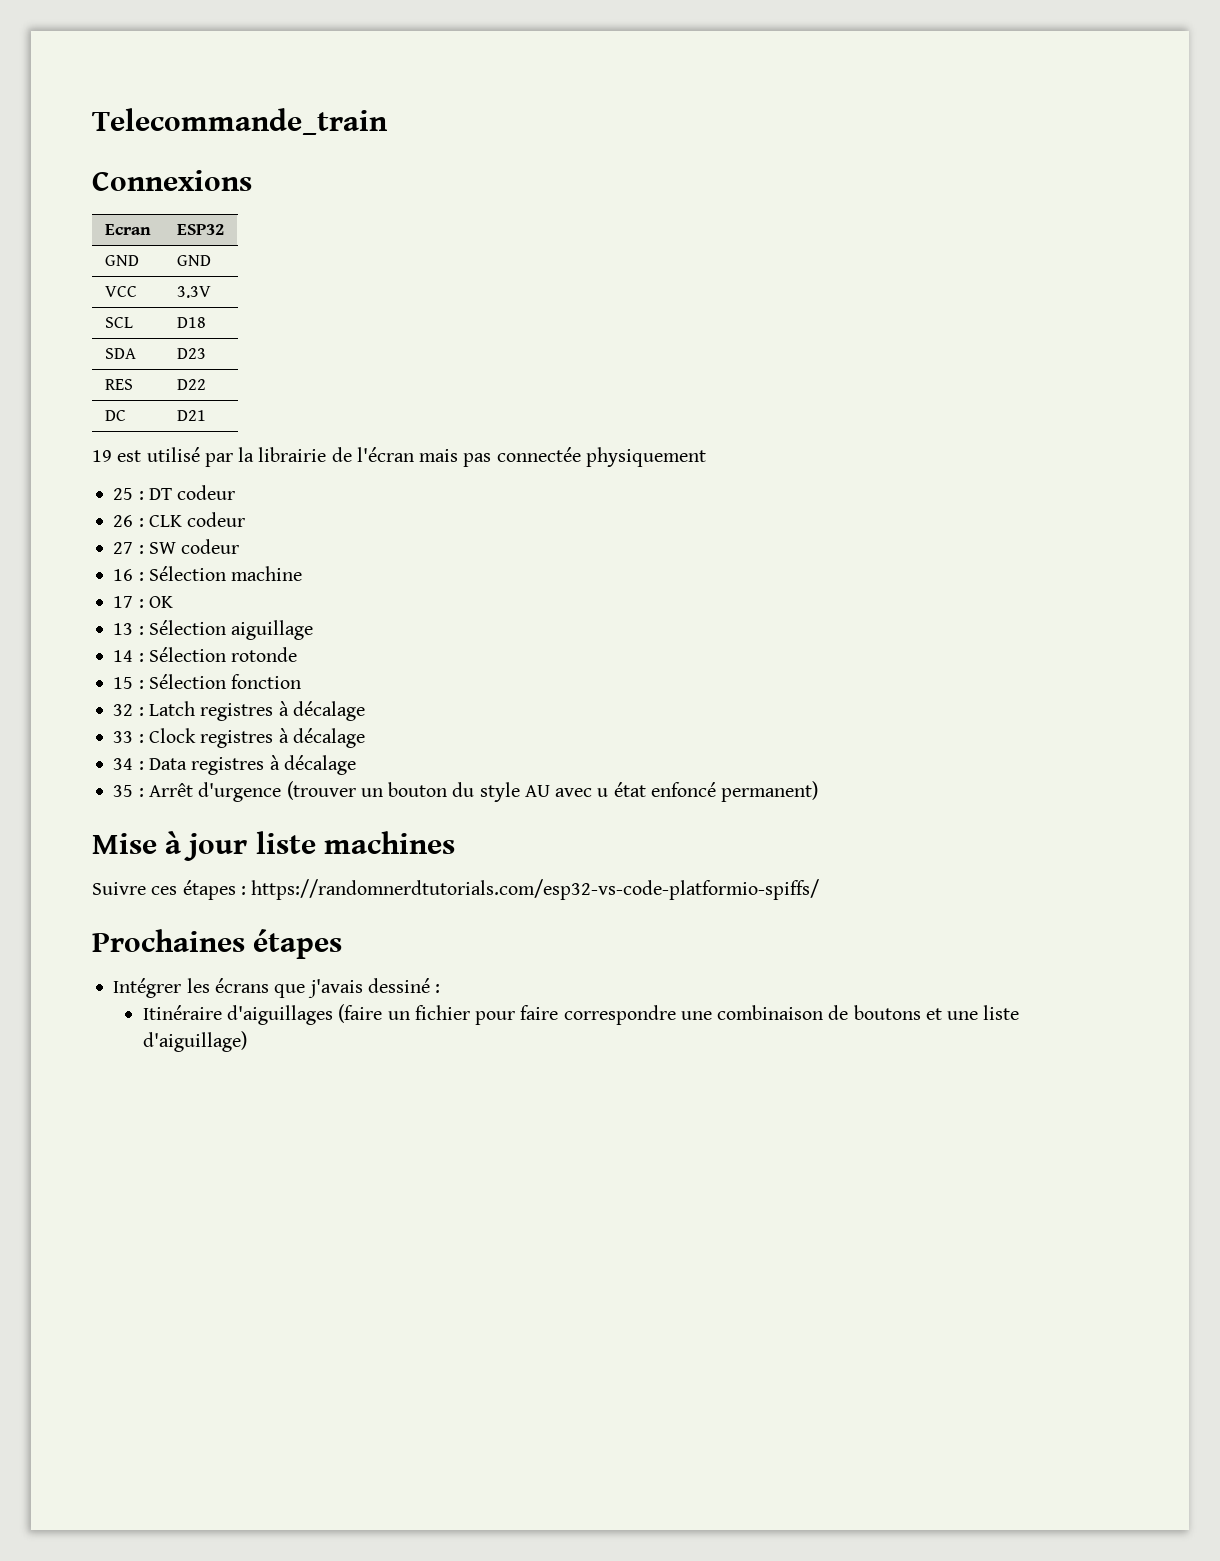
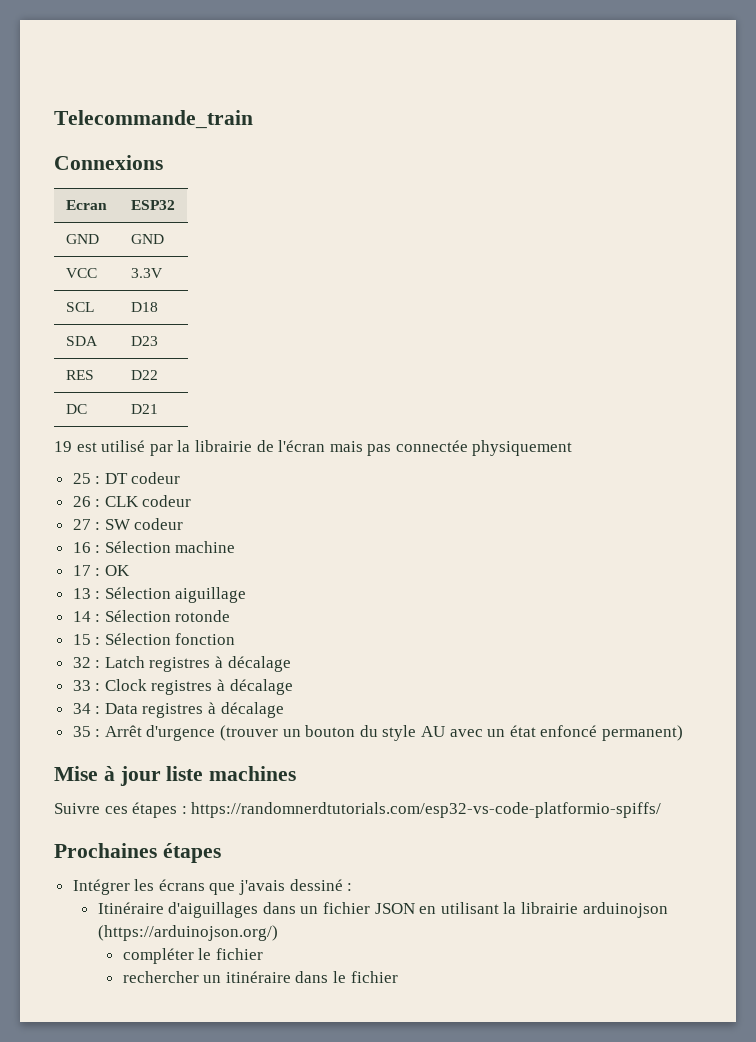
[597,788,609,797] u -> [487,729,506,737] un
[338,1004,383,1023] (faire -> [262,902,296,914] dans
[475,1005,1020,1025] [142,1031,247,1052] pour faire correspondre une combinaison de boutons et une liste d'aiguillage) -> [374,902,668,918] [97,925,278,941] [122,948,263,964] [122,971,398,983] JSON en utilisant la librairie arduinojson (https://arduinojson.org/) // compléter le fichier // rechercher un itinéraire dans le fichier

